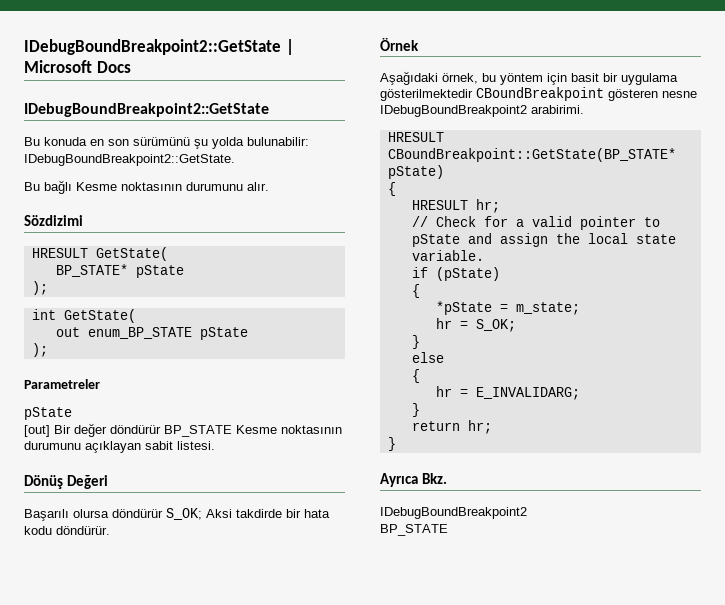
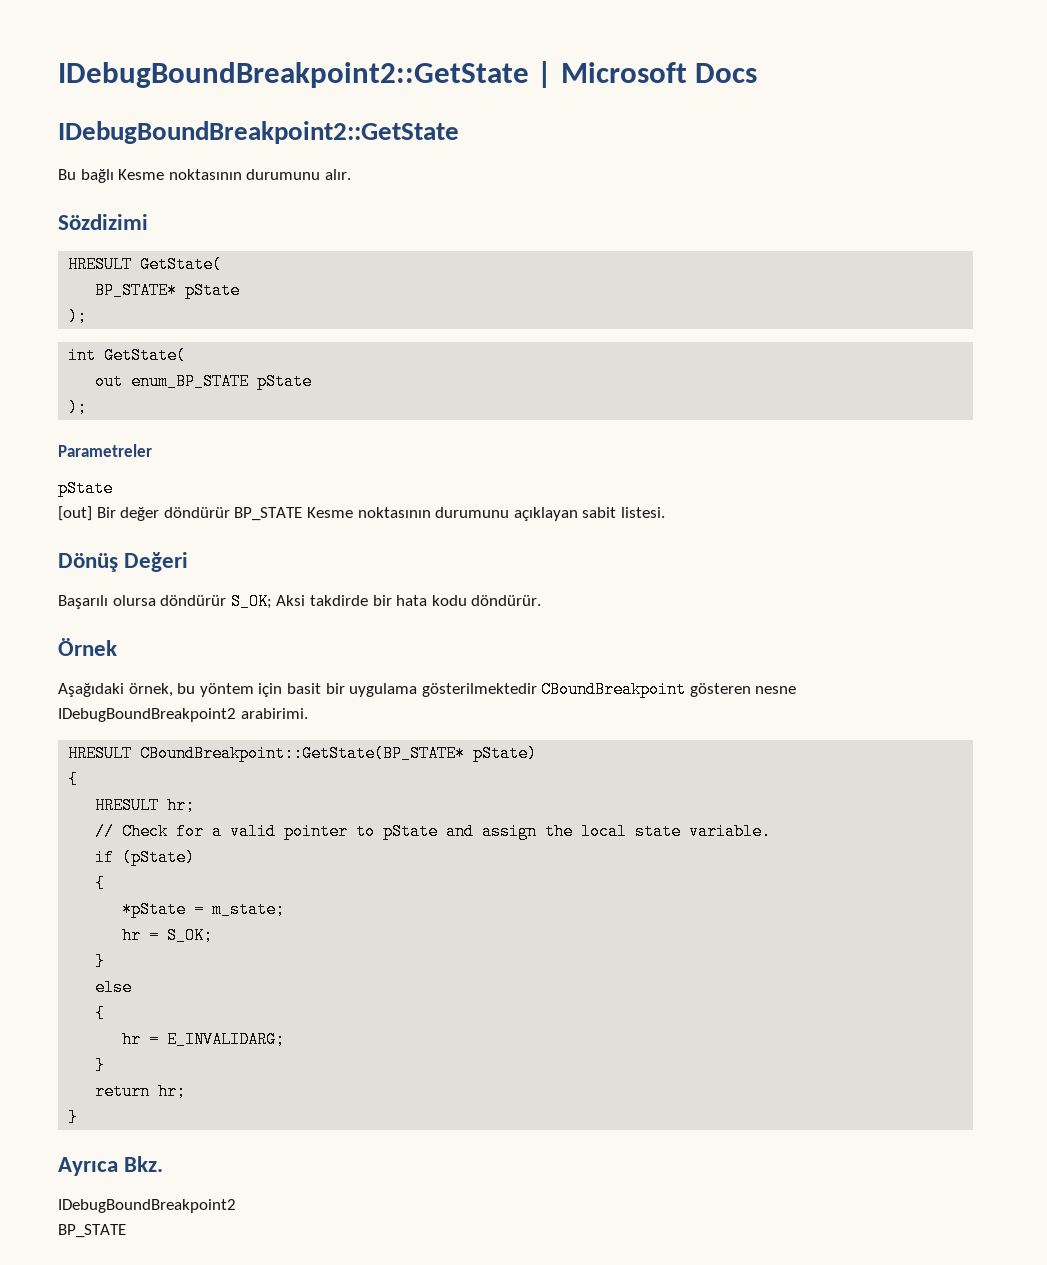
[24,137,309,149] [24,154,235,166] // Bu konuda en son sürümünü şu yolda bulunabilir: IDebugBoundBreakpoint2::GetState. -> (459, 132) none

